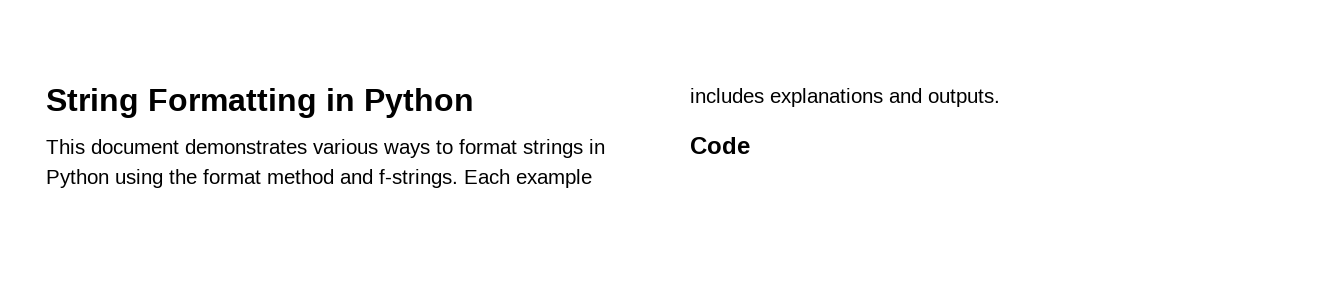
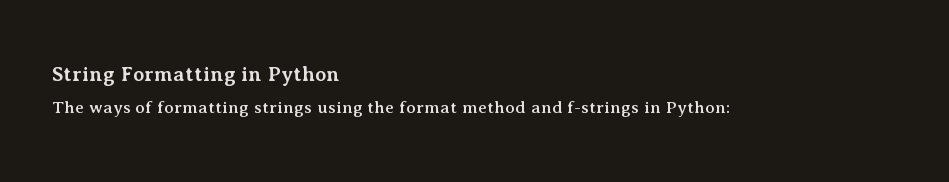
[46,139,605,158] [46,169,109,188] This document demonstrates various ways to format strings in Python -> [52,101,312,117] The ways of formatting strings
[379,169,592,188] [690,88,1000,107] [690,137,750,154] f-strings. Each example includes explanations and outputs. // Code -> [567,101,730,117] f-strings in Python:

